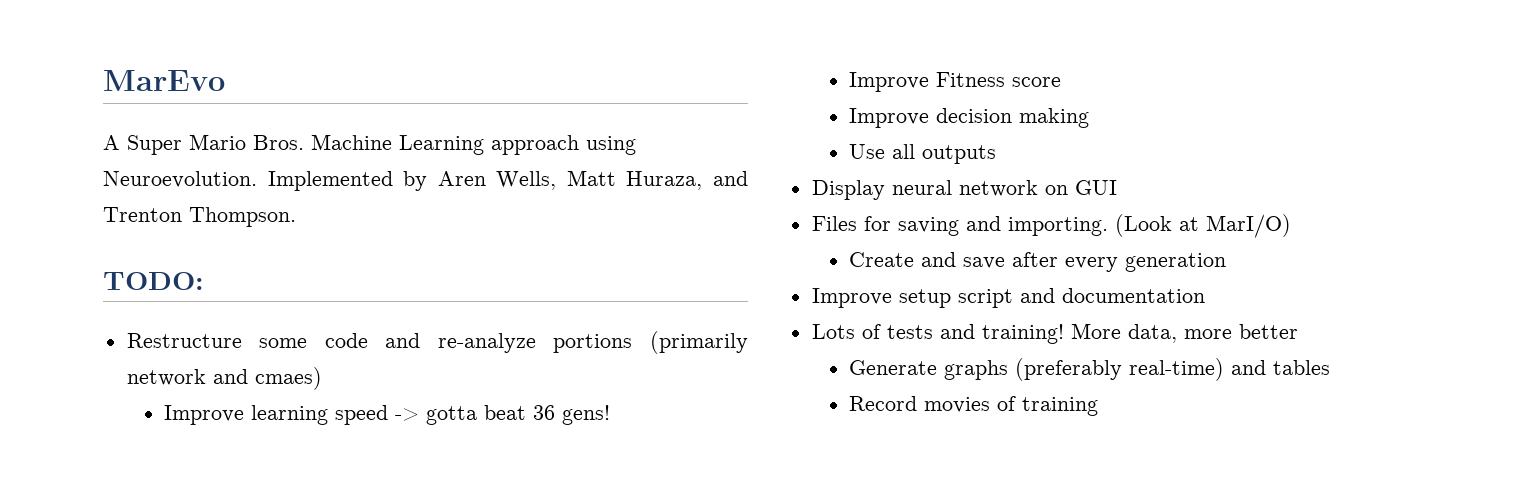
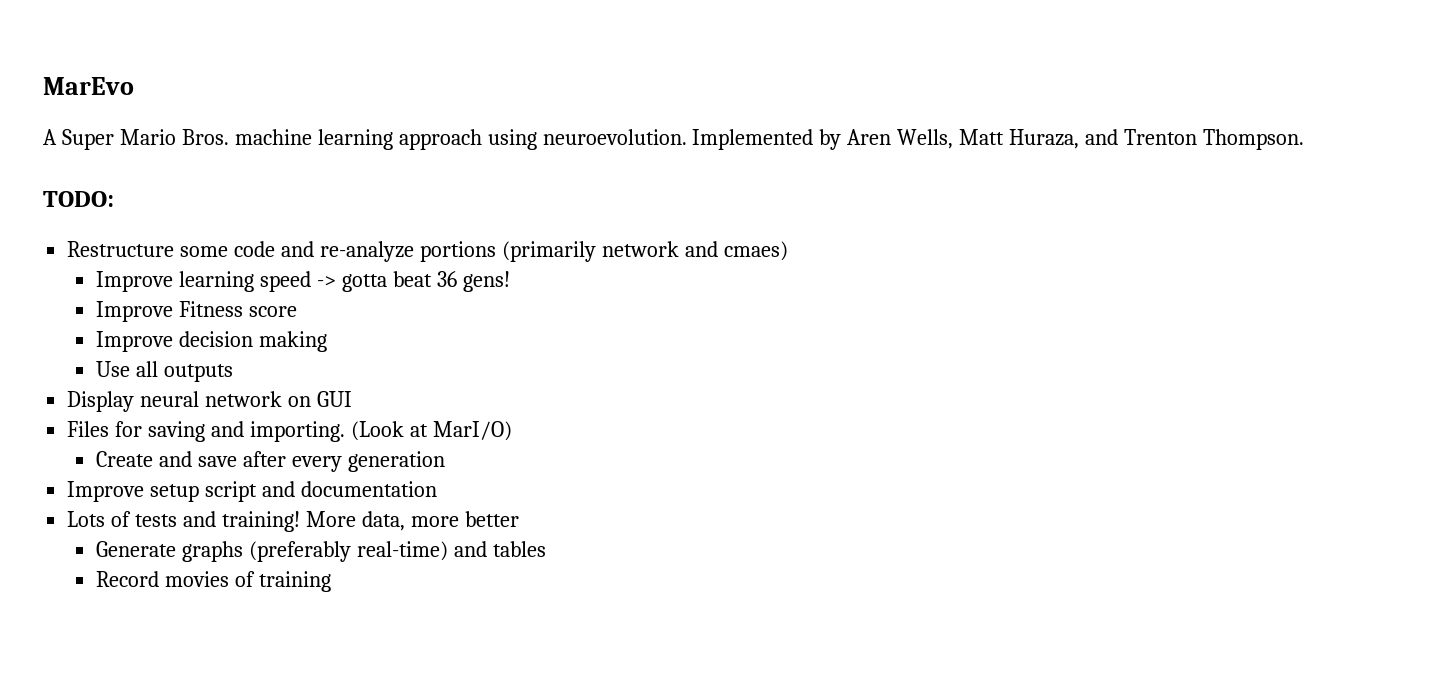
[311,134,484,155] Machine Learning -> [234,129,393,150] machine learning
[103,171,257,188] Neuroevolution. -> [542,129,687,145] neuroevolution.

